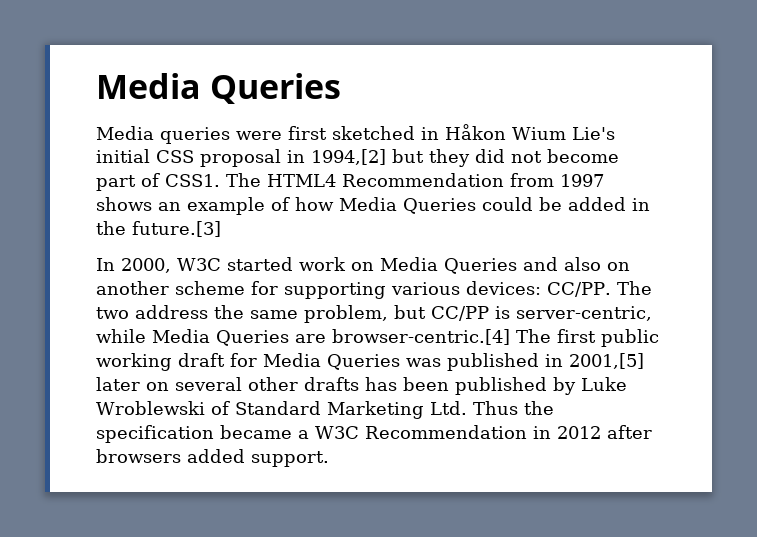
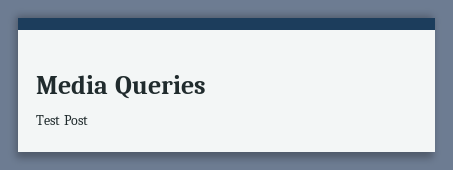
[96,124,615,144] [96,149,619,167] [96,173,604,191] [96,197,650,215] [96,221,221,237] [96,257,630,274] [96,281,652,299] [96,305,652,323] [96,329,659,347] [96,353,644,371] [96,377,627,395] [96,401,554,419] [96,425,652,443] [96,449,329,467] Media queries were first sketched in Håkon Wium Lie's initial CSS proposal in 1994,[2] but they did not become part of CSS1. The HTML4 Recommendation from 1997 shows an example of how Media Queries could be added in the future.[3] // In 2000, W3C started work on Media Queries and also on another scheme for supporting various devices: CC/PP. The two address the same problem, but CC/PP is server-centric, while Media Queries are browser-centric.[4] The first public working draft for Media Queries was published in 2001,[5] later on several other drafts has been published by Luke Wroblewski of Standard Marketing Ltd. Thus the specification became a W3C Recommendation in 2012 after browsers added support. -> [36,115,88,125] Test Post

